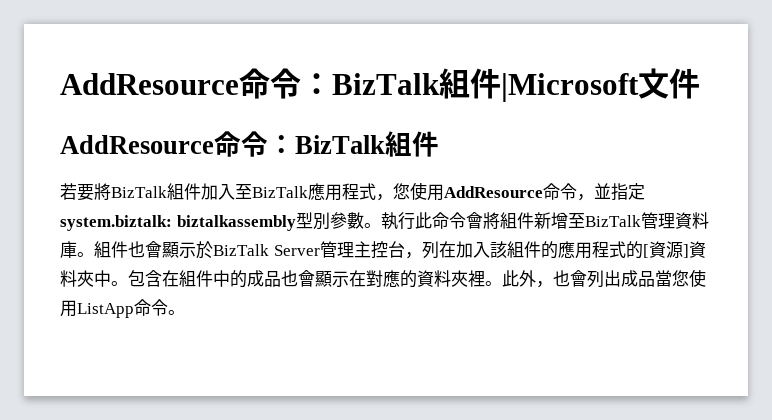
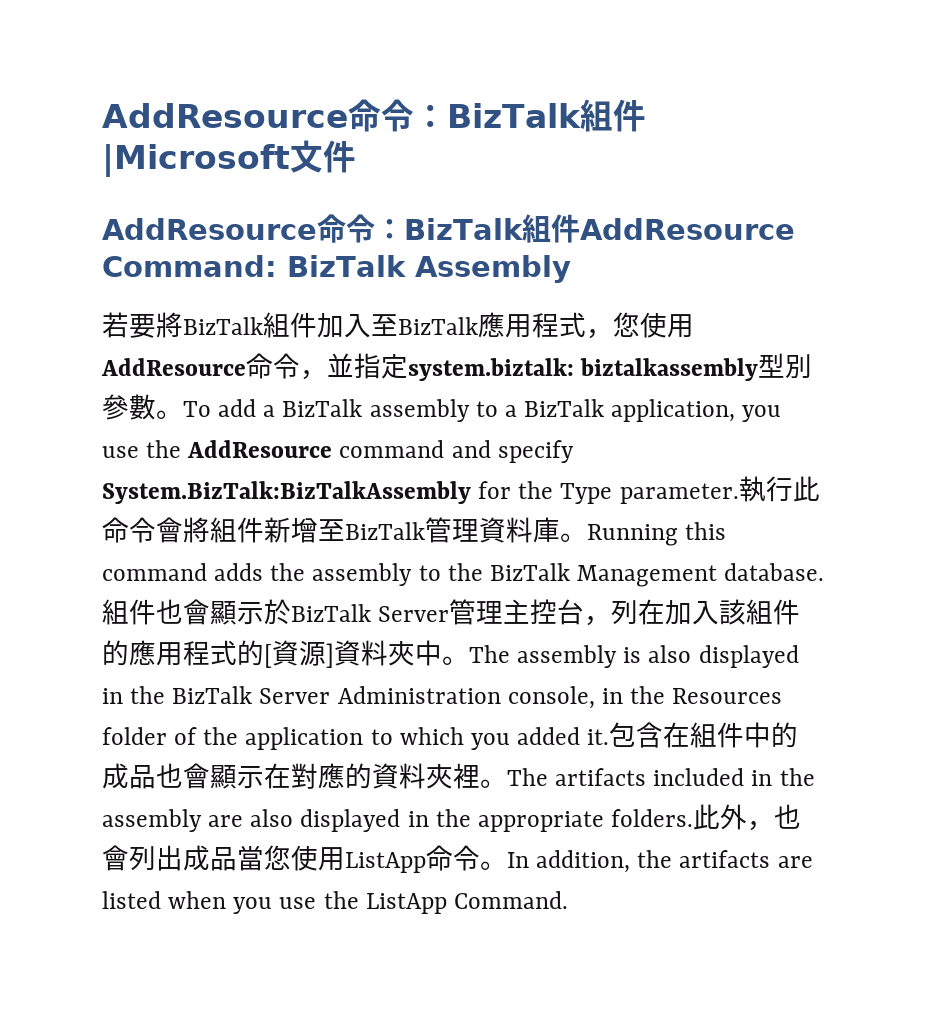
(439, 144) none -> [579,218,795,240] [102,255,571,283] AddResource Command: BizTalk Assembly
(381, 225) none -> [183,399,782,422] [102,440,574,463] [102,481,739,504] To add a BizTalk assembly to a BizTalk application, you use the AddResource command and specify System.BizTalk:BizTalkAssembly for the Type parameter.
(94, 254) none -> [587,522,727,546] [102,563,825,587] Running this command adds the assembly to the BizTalk Management database.
(128, 283) none -> [469,645,799,668] [102,686,783,709] [102,727,610,750] The assembly is also displayed in the BizTalk Server Administration console, in the Resources folder of the application to which you added it.
(502, 283) none -> [507,768,815,786] [102,809,694,832] The artifacts included in the assembly are also displayed in the appropriate folders.
(185, 312) none -> [507,850,813,873] [102,891,568,914] In addition, the artifacts are listed when you use the ListApp Command.

